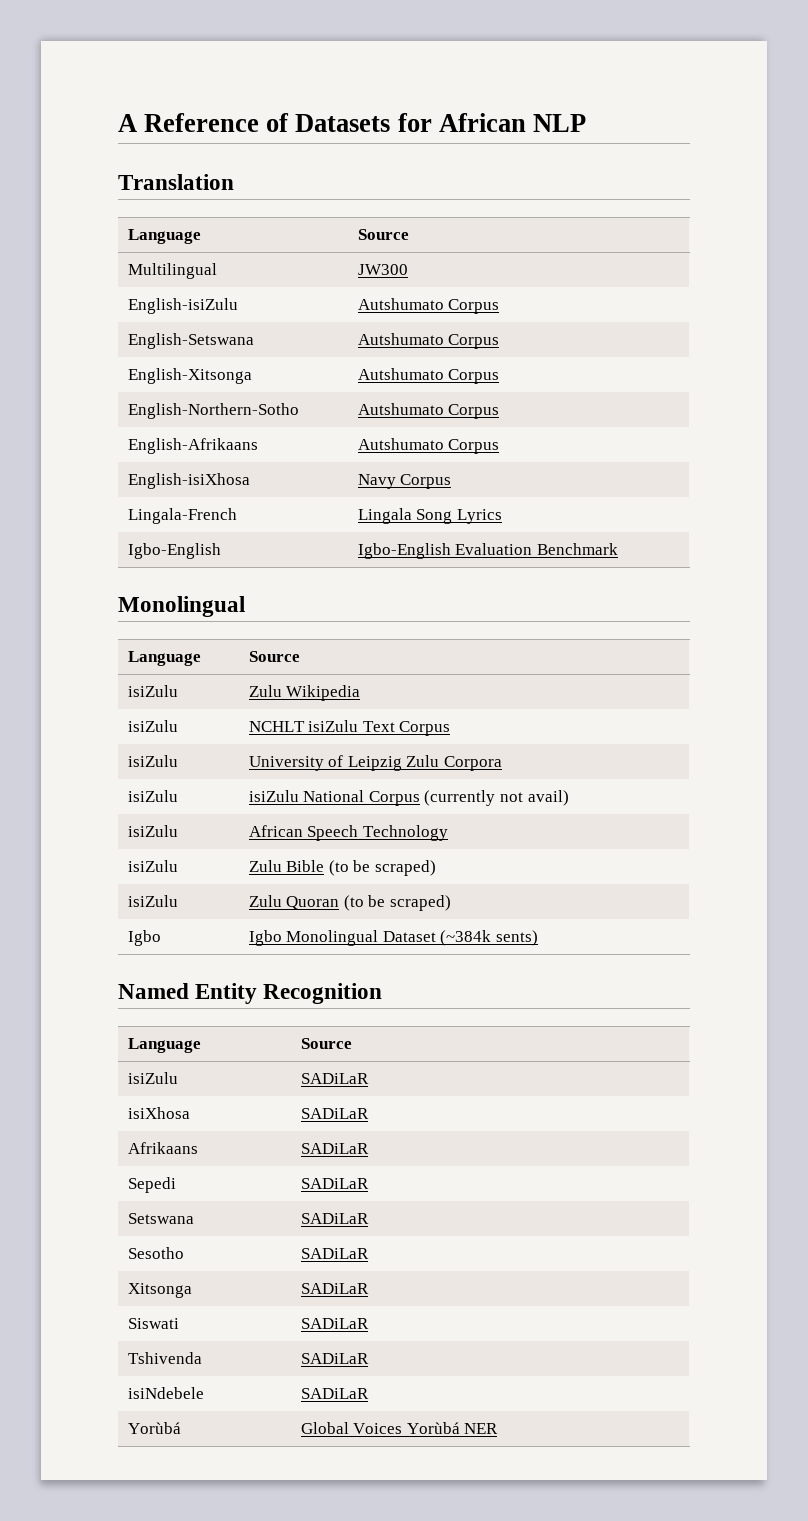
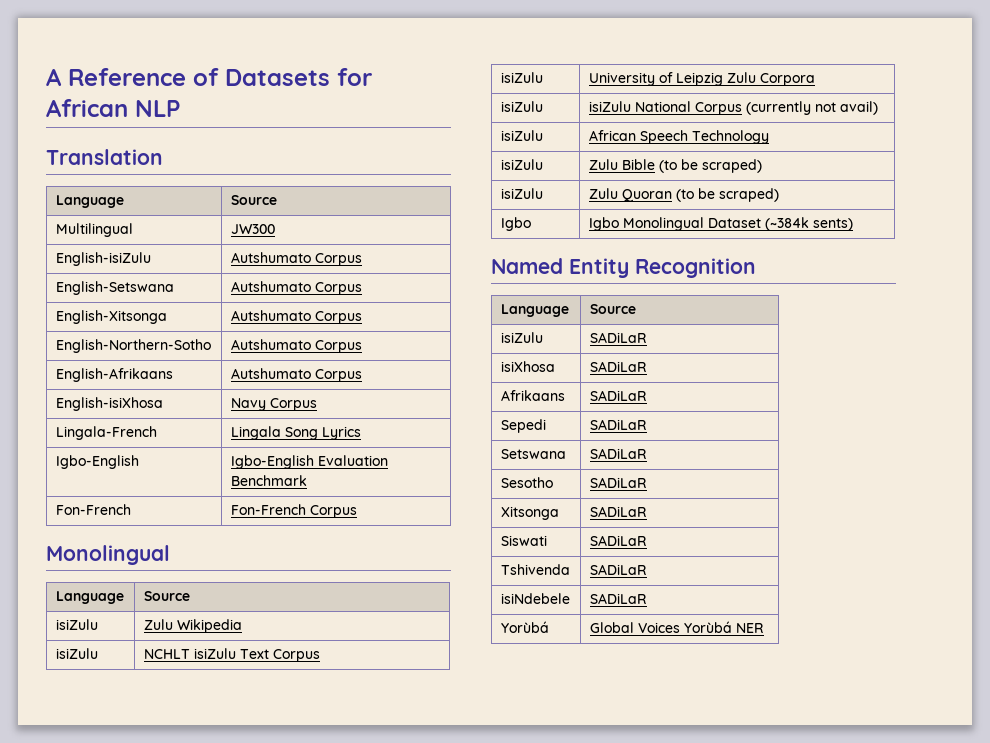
(618, 549) none -> [55,504,131,515] [230,504,357,518] // Fon-French | Fon-French Corpus

